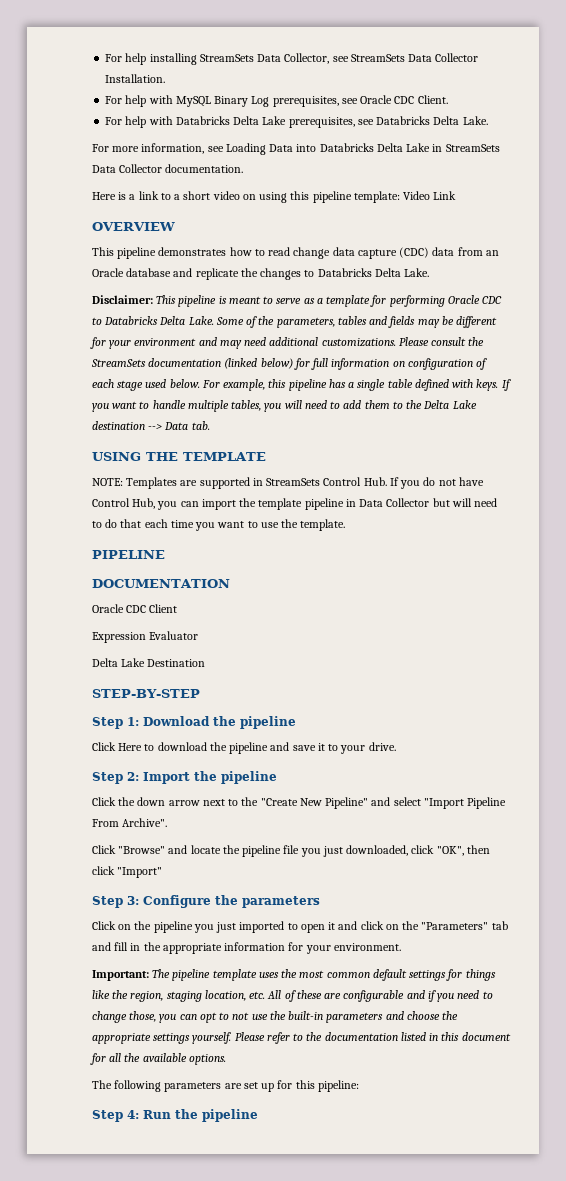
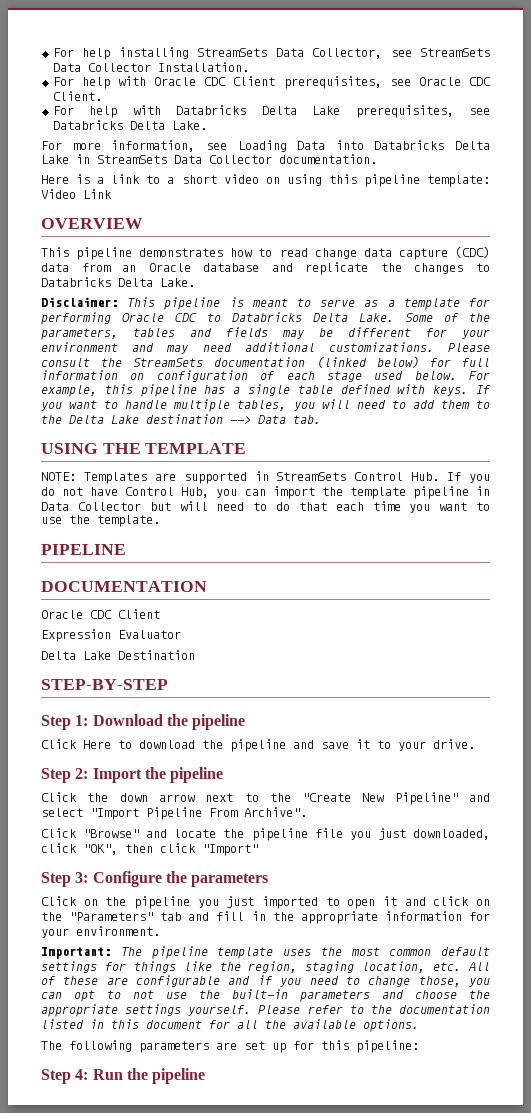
[175,96,270,107] MySQL Binary Log -> [154,76,276,86] Oracle CDC Client

